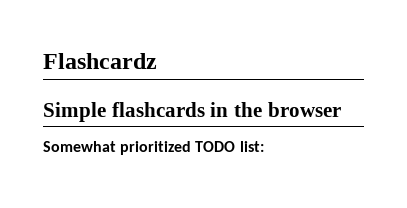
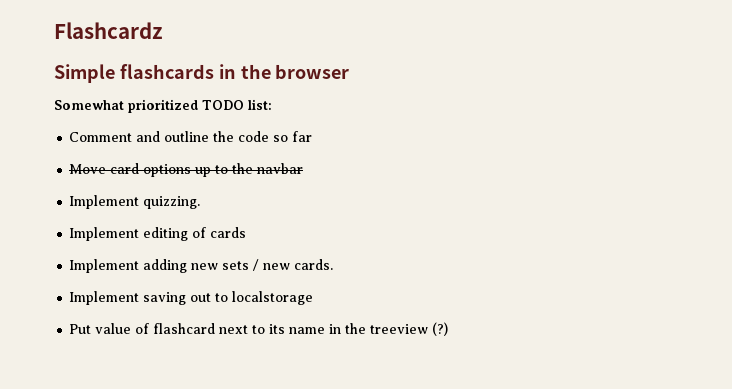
(264, 146) none -> [69,131,313,142] [69,163,304,177] [69,195,201,209] [69,227,247,241] [69,259,334,273] [69,291,314,305] [69,322,449,336] // Comment and outline the code so far // Move card options up to the navbar // Implement quizzing. // Implement editing of cards // Implement adding new sets / new cards. // Implement saving out to localstorage // Put value of flashcard next to its name in the treeview (?)

